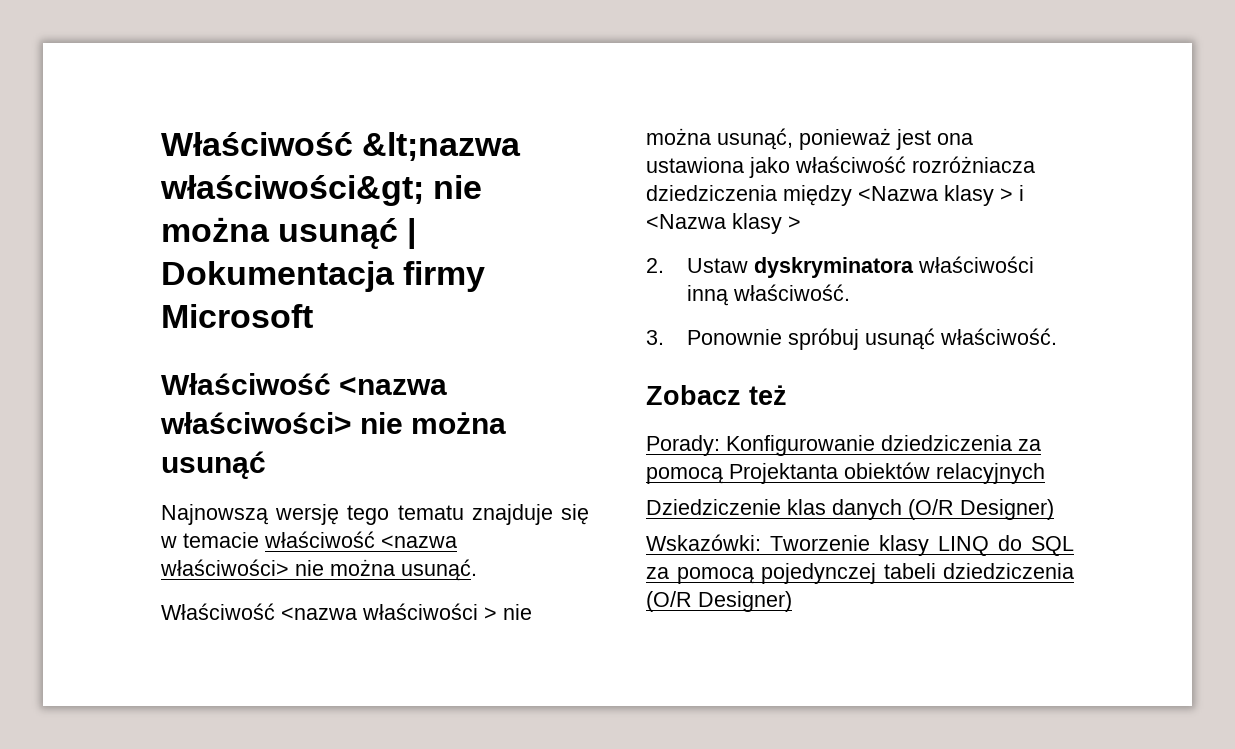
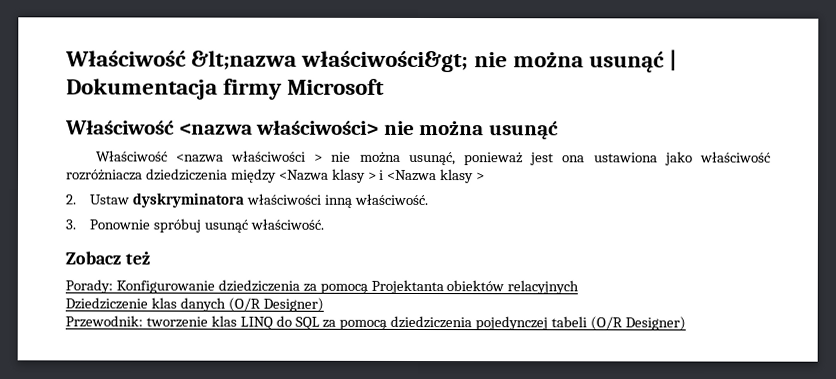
[161,504,589,525] [160,531,457,548] [160,559,477,581] // Najnowszą wersję tego tematu znajduje się w temacie właściwość <nazwa właściwości> nie można usunąć. -> (559, 130) none
[646,534,929,556] Wskazówki: Tworzenie klasy -> [65,315,237,328] Przewodnik: tworzenie klas
(754, 575) none -> [390,315,473,329] dziedziczenia
[943,563,1074,579] dziedziczenia -> (588, 322) none

